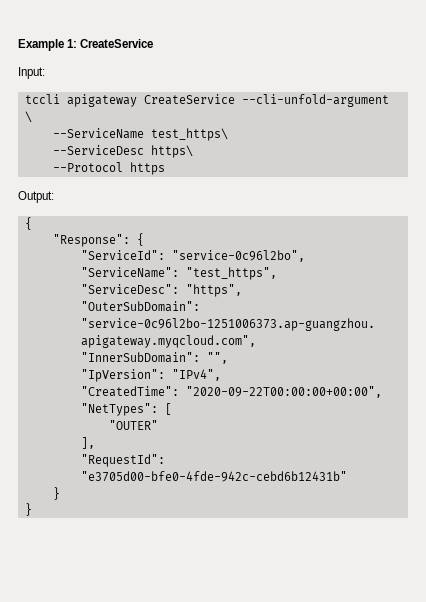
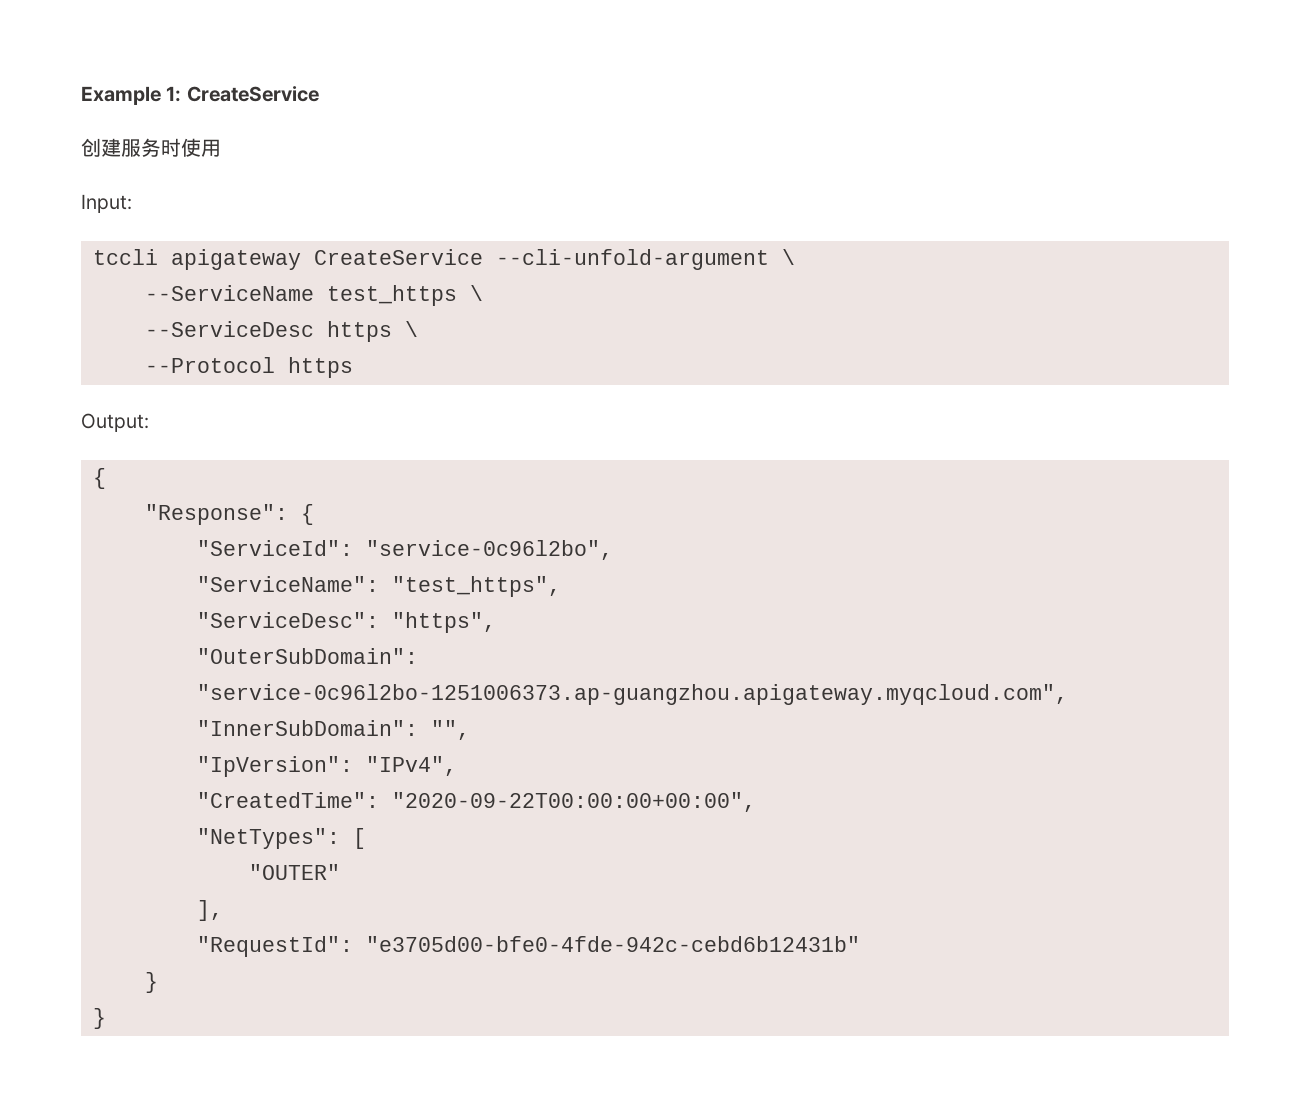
(154, 43) none -> [81,138,221,157] // 创建服务时使用
[150,128,228,141] test_https\ -> [327,285,483,306] test_https \
[150,145,193,158] https\ -> [327,321,418,342] https \

